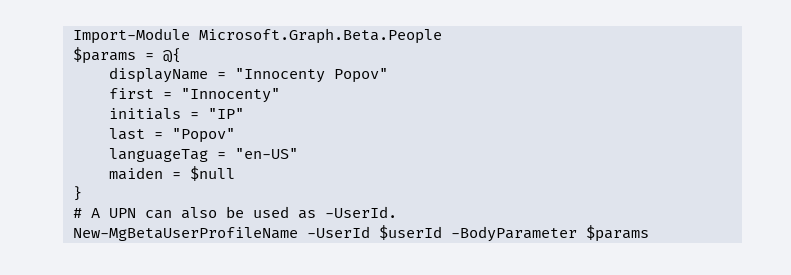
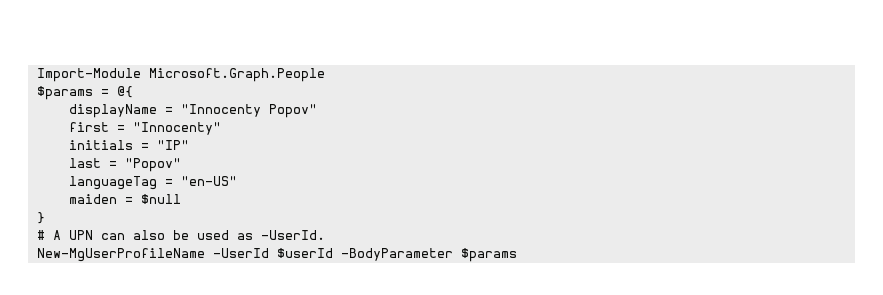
[198,28,442,44] Microsoft.Graph.Beta.People -> [148,68,325,82] Microsoft.Graph.People
[72,227,298,241] New-MgBetaUserProfileName -> [36,248,205,262] New-MgUserProfileName

